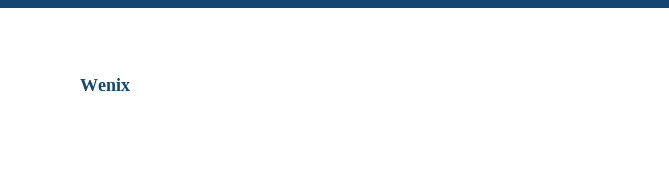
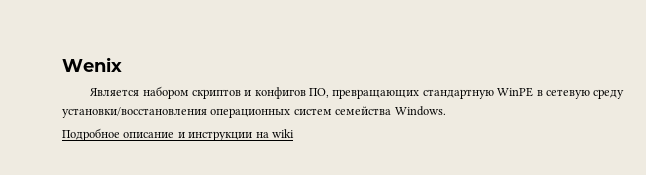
(130, 84) none -> [90,86,625,99] [62,106,446,118] [62,128,294,141] // Является набором скриптов и конфигов ПО, превращающих стандартную WinPE в сетевую среду установки/восстановления операционных систем семейства Windows. // Подробное описание и инструкции на wiki

